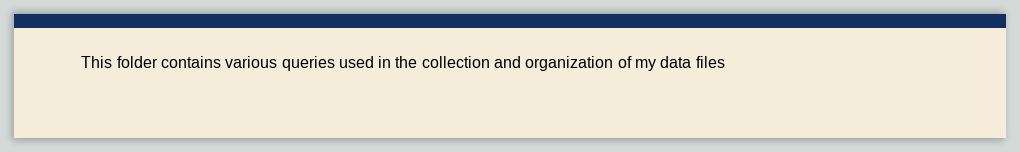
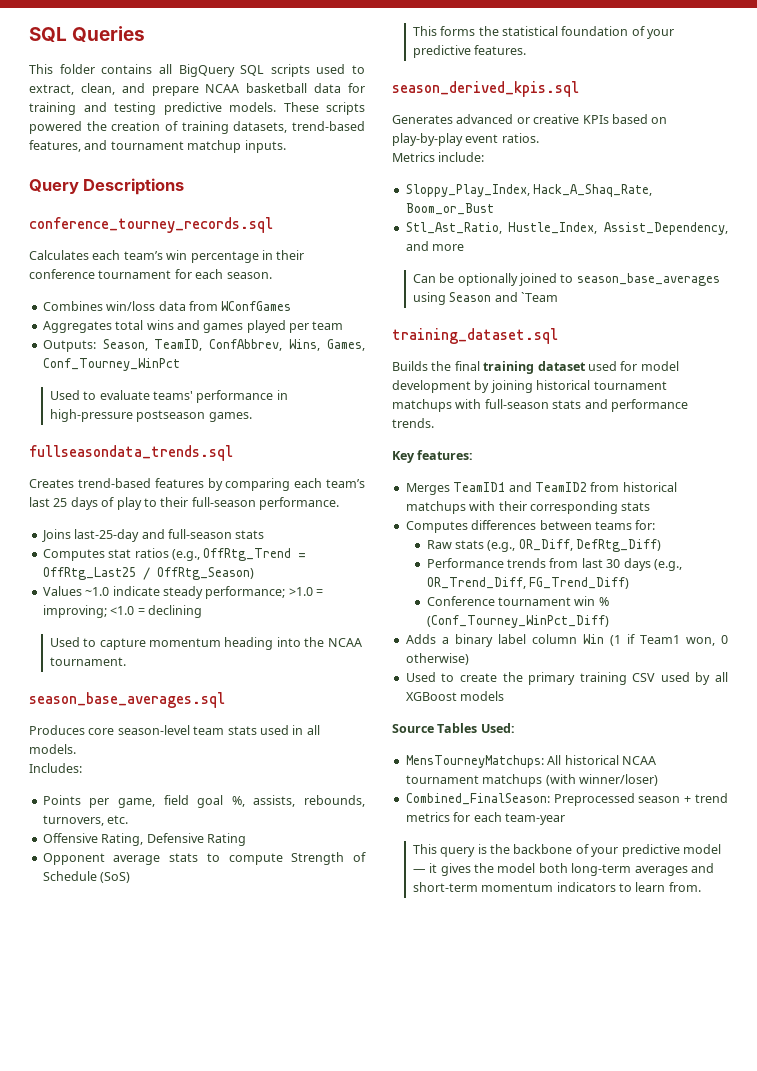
(81, 62) none -> [29,26,146,42] SQL Queries //
[225,56,725,71] various queries used in the collection and organization of my data files -> [158,64,365,77] [29,83,365,96] [29,102,365,115] [29,121,365,134] [29,140,286,153] [29,178,185,195] [29,217,273,233] [29,250,305,263] [29,269,272,279] [42,301,292,311] [42,320,344,333] [42,339,365,352] [42,358,180,371] [49,390,288,403] [49,409,252,422] [29,445,233,461] [29,478,365,491] [29,497,339,510] [41,529,265,542] [42,548,307,561] [42,567,254,580] [42,586,323,599] [42,605,202,618] [49,637,362,650] [49,657,126,666] [29,692,225,708] [29,725,320,735] [29,744,76,754] [29,763,82,773] [42,795,365,808] [42,815,129,826] [42,833,246,846] [42,852,366,865] [42,871,131,883] [412,26,675,39] [412,45,527,58] [392,81,579,97] [392,114,668,124] [392,133,539,146] [392,152,485,162] [405,184,653,197] [405,203,494,215] [405,222,728,235] [405,241,465,251] [412,273,720,286] [412,292,558,305] [392,328,558,344] [392,361,679,374] [392,380,667,393] [392,399,688,412] [392,418,434,428] [392,450,474,463] [405,482,677,495] [405,501,651,514] [405,520,656,533] [426,539,662,552] [426,558,682,571] [426,577,629,589] [426,596,609,606] [426,615,609,628] [405,634,728,647] [405,653,469,665] [405,672,728,685] [405,691,505,701] [392,723,515,733] [405,755,656,768] [405,774,658,787] [405,793,728,806] [405,812,565,825] [412,844,721,857] [412,863,714,876] [412,882,701,892] all BigQuery SQL scripts used to extract, clean, and prepare NCAA basketball data for training and testing predictive models. These scripts powered the creation of training datasets, trend-based features, and tournament matchup inputs. // Query Descriptions // conference_tourney_records.sql // Calculates each team’s win percentage in their conference tournament for each season. // Combines win/loss data from WConfGames // Aggregates total wins and games played per team // Outputs: Season, TeamID, ConfAbbrev, Wins, Games, Conf_Tourney_WinPct // Used to evaluate teams' performance in high-pressure postseason games. // fullseasondata_trends.sql // Creates trend-based features by comparing each team’s last 25 days of play to their full-season performance. // Joins last-25-day and full-season stats // Computes stat ratios (e.g., OffRtg_Trend = OffRtg_Last25 / OffRtg_Season) // Values ~1.0 indicate steady performance; >1.0 = improving; <1.0 = declining // Used to capture momentum heading into the NCAA tournament. // season_base_averages.sql // Produces core season-level team stats used in all models. // Includes: // Points per game, field goal %, assists, rebounds, turnovers, etc. // Offensive Rating, Defensive Rating // Opponent average stats to compute Strength of Schedule (SoS) // This forms the statistical foundation of your predictive features. // season_derived_kpis.sql // Generates advanced or creative KPIs based on play-by-play event ratios. // Metrics include: // Sloppy_Play_Index, Hack_A_Shaq_Rate, Boom_or_Bust // Stl_Ast_Ratio, Hustle_Index, Assist_Dependency, and more // Can be optionally joined to season_base_averages using Season and `Team // training_dataset.sql // Builds the final training dataset used for model development by joining historical tournament matchups with full-season stats and performance trends. // Key features: // Merges TeamID1 and TeamID2 from historical matchups with their corresponding stats // Computes differences between teams for: // Raw stats (e.g., OR_Diff, DefRtg_Diff) // Performance trends from last 30 days (e.g., OR_Trend_Diff, FG_Trend_Diff) // Conference tournament win % (Conf_Tourney_WinPct_Diff) // Adds a binary label column Win (1 if Team1 won, 0 otherwise) // Used to create the primary training CSV used by all XGBoost models // Source Tables Used: // MensTourneyMatchups: All historical NCAA tournament matchups (with winner/loser) // Combined_FinalSeason: Preprocessed season + trend metrics for each team-year // This query is the backbone of your predictive model — it gives the model both long-term averages and short-term momentum indicators to learn from.

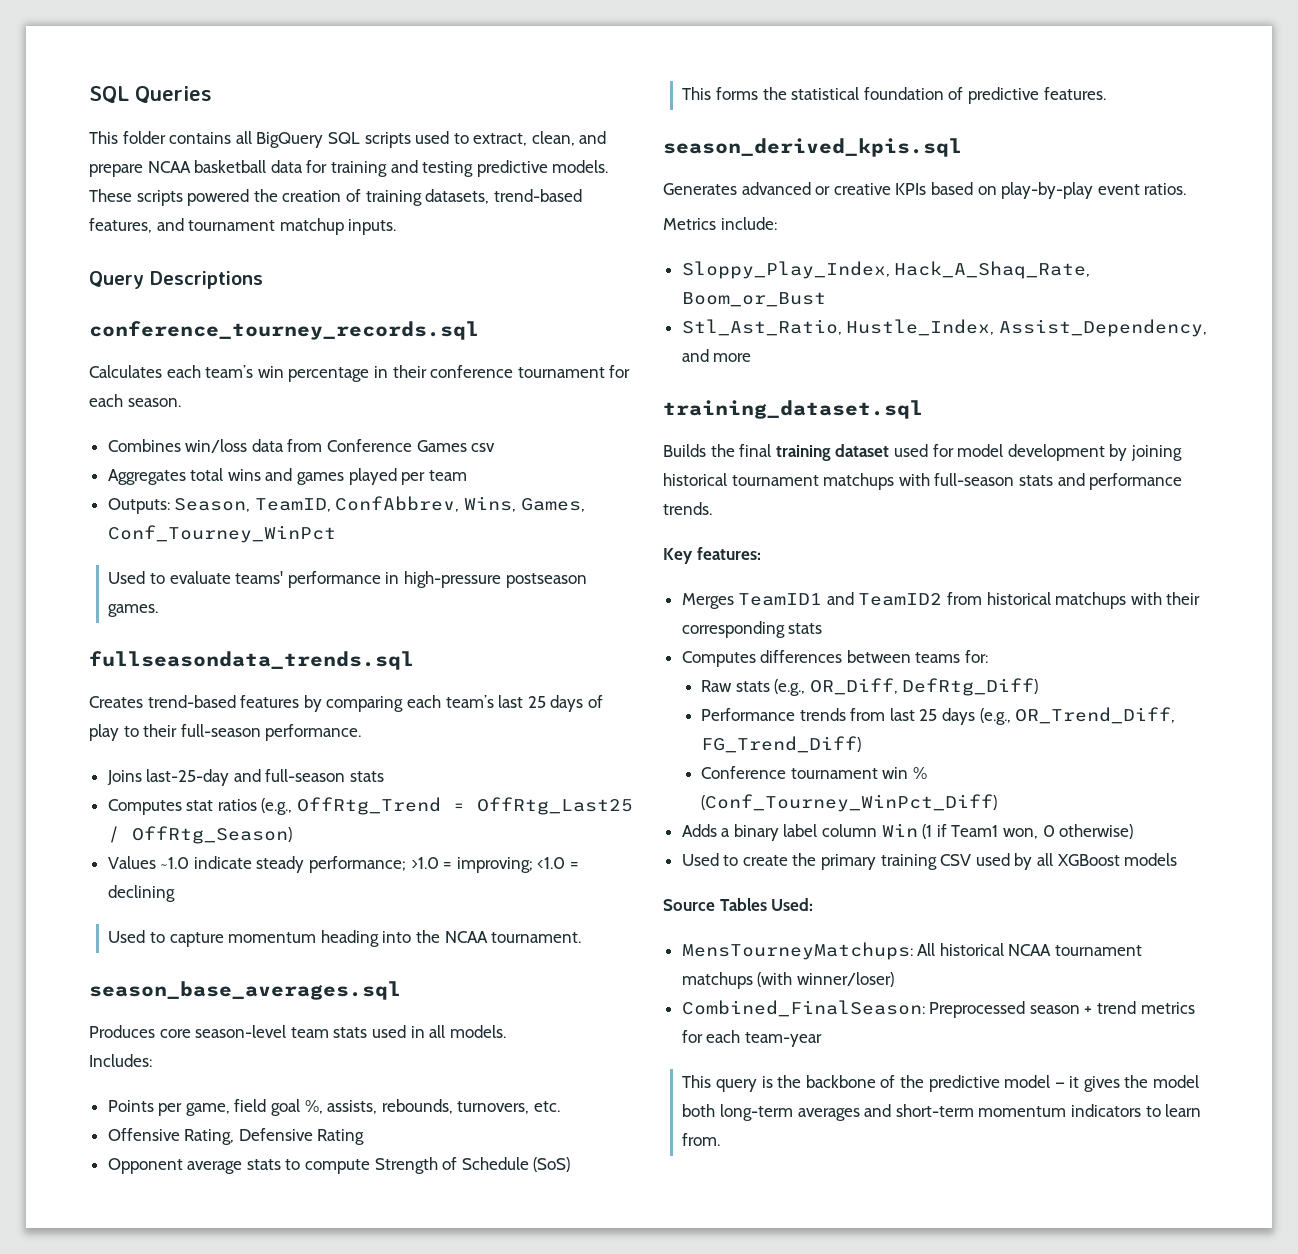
[221,301,292,311] WConfGames -> [327,439,496,452] Conference Games csv
[647,29,675,39] your -> (964, 93) none
[412,273,720,286] [412,292,558,305] // Can be optionally joined to season_base_averages using Season and `Team -> (752, 357) none
[606,559,621,568] 30 -> [919,709,938,721] 25
[591,847,619,857] your -> [899,1075,924,1088] the

